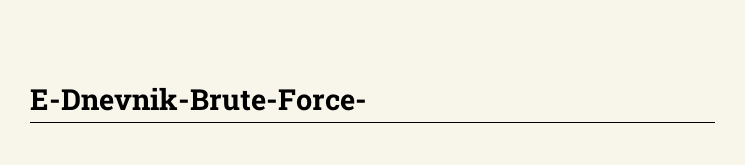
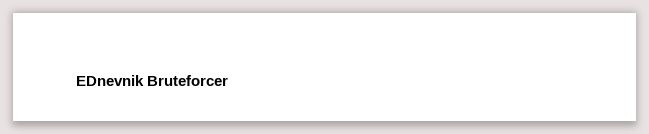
[30,87,367,111] E-Dnevnik-Brute-Force- -> [76,75,229,86] EDnevnik Bruteforcer

